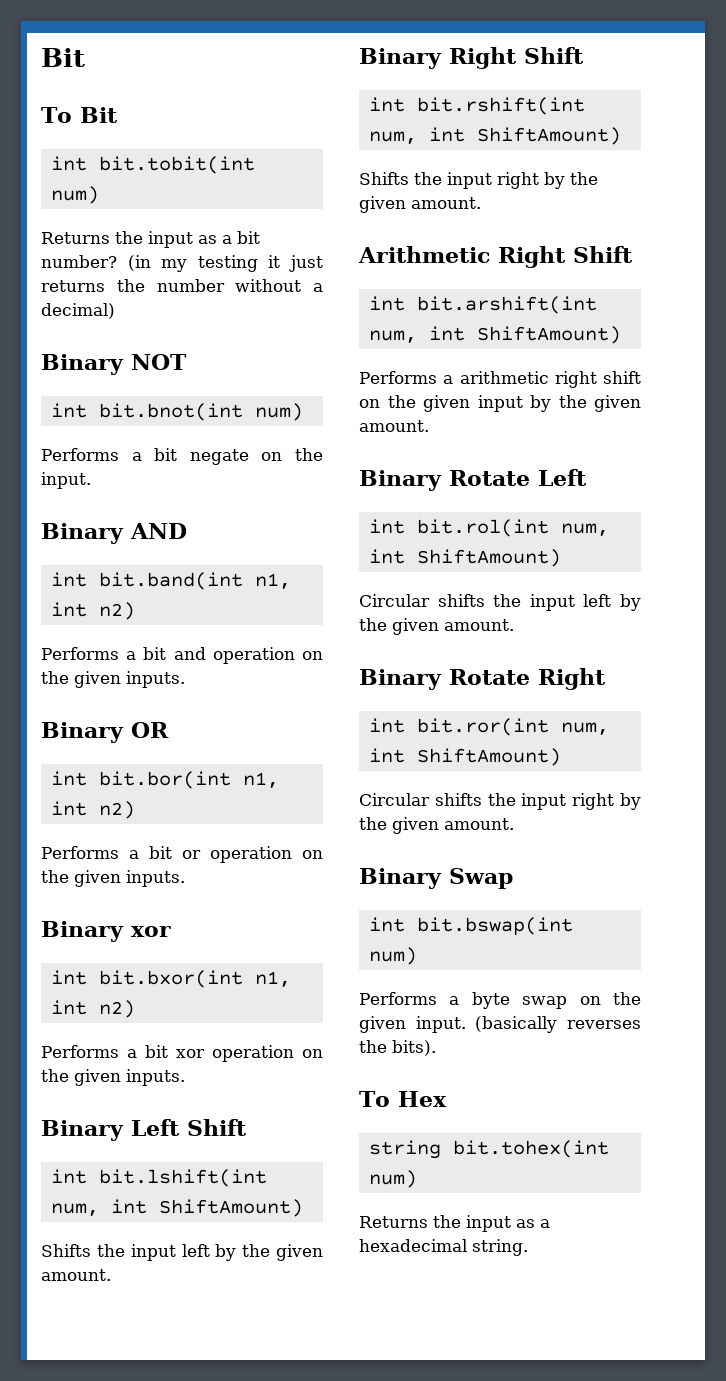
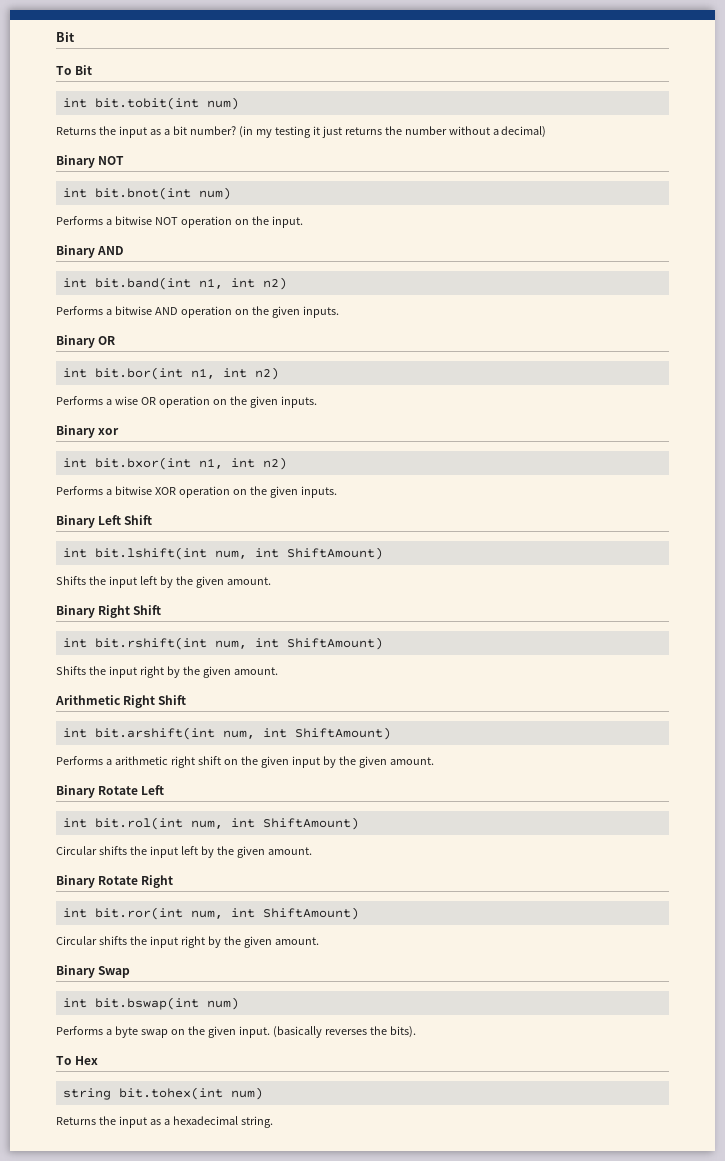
[154,448,249,465] bit negate -> [114,216,232,228] bitwise NOT operation
[143,647,206,660] bit and -> [114,306,178,315] bitwise AND
[149,846,201,859] bit or -> [114,396,156,405] wise OR
[145,1045,205,1058] bit xor -> [114,486,176,495] bitwise XOR

